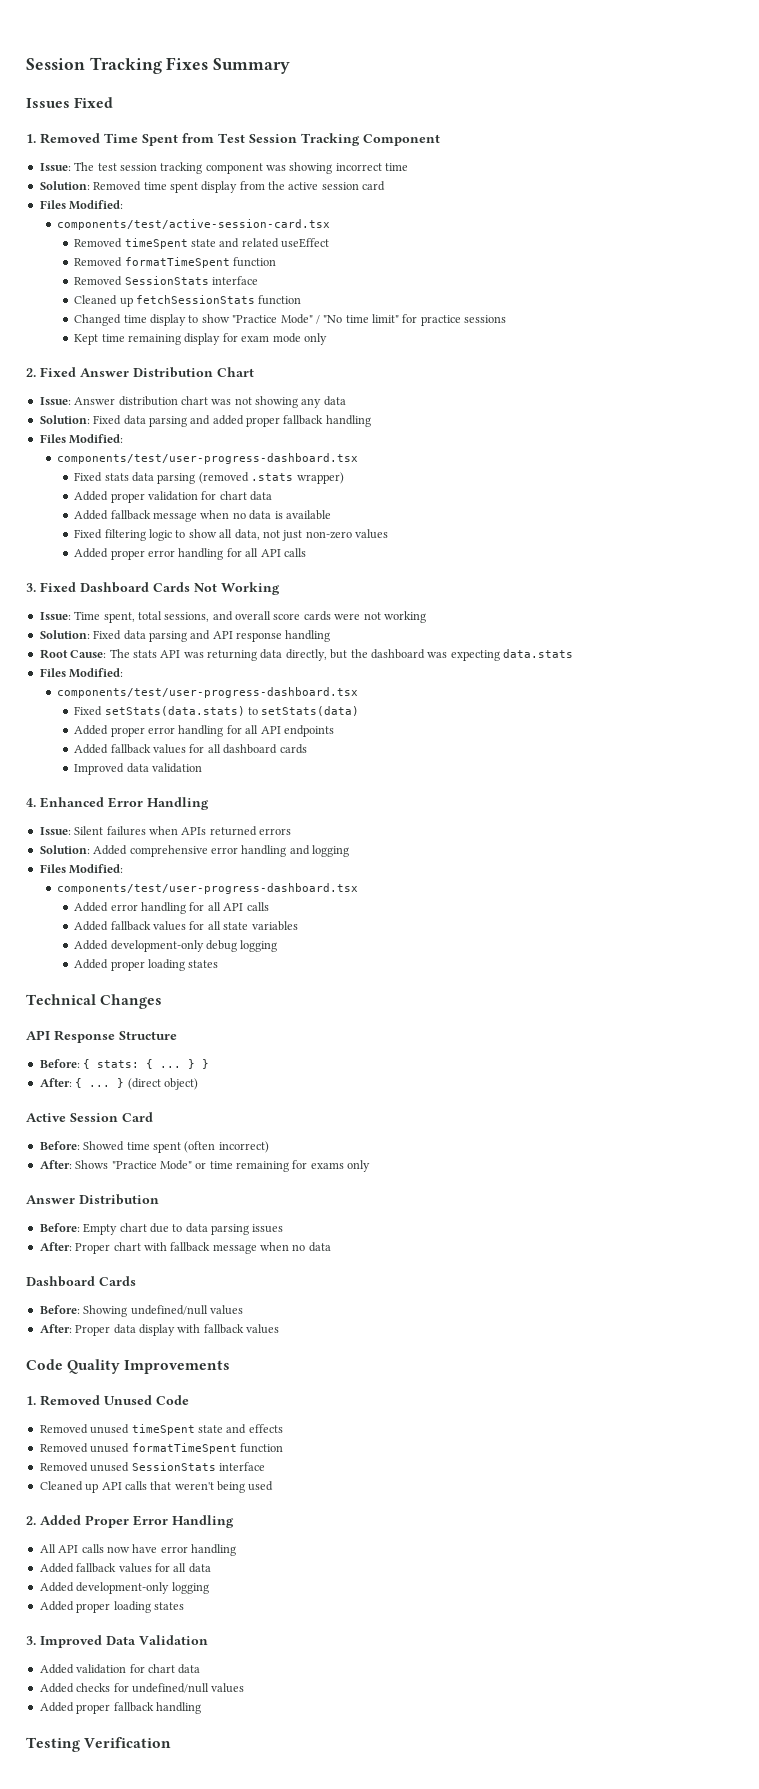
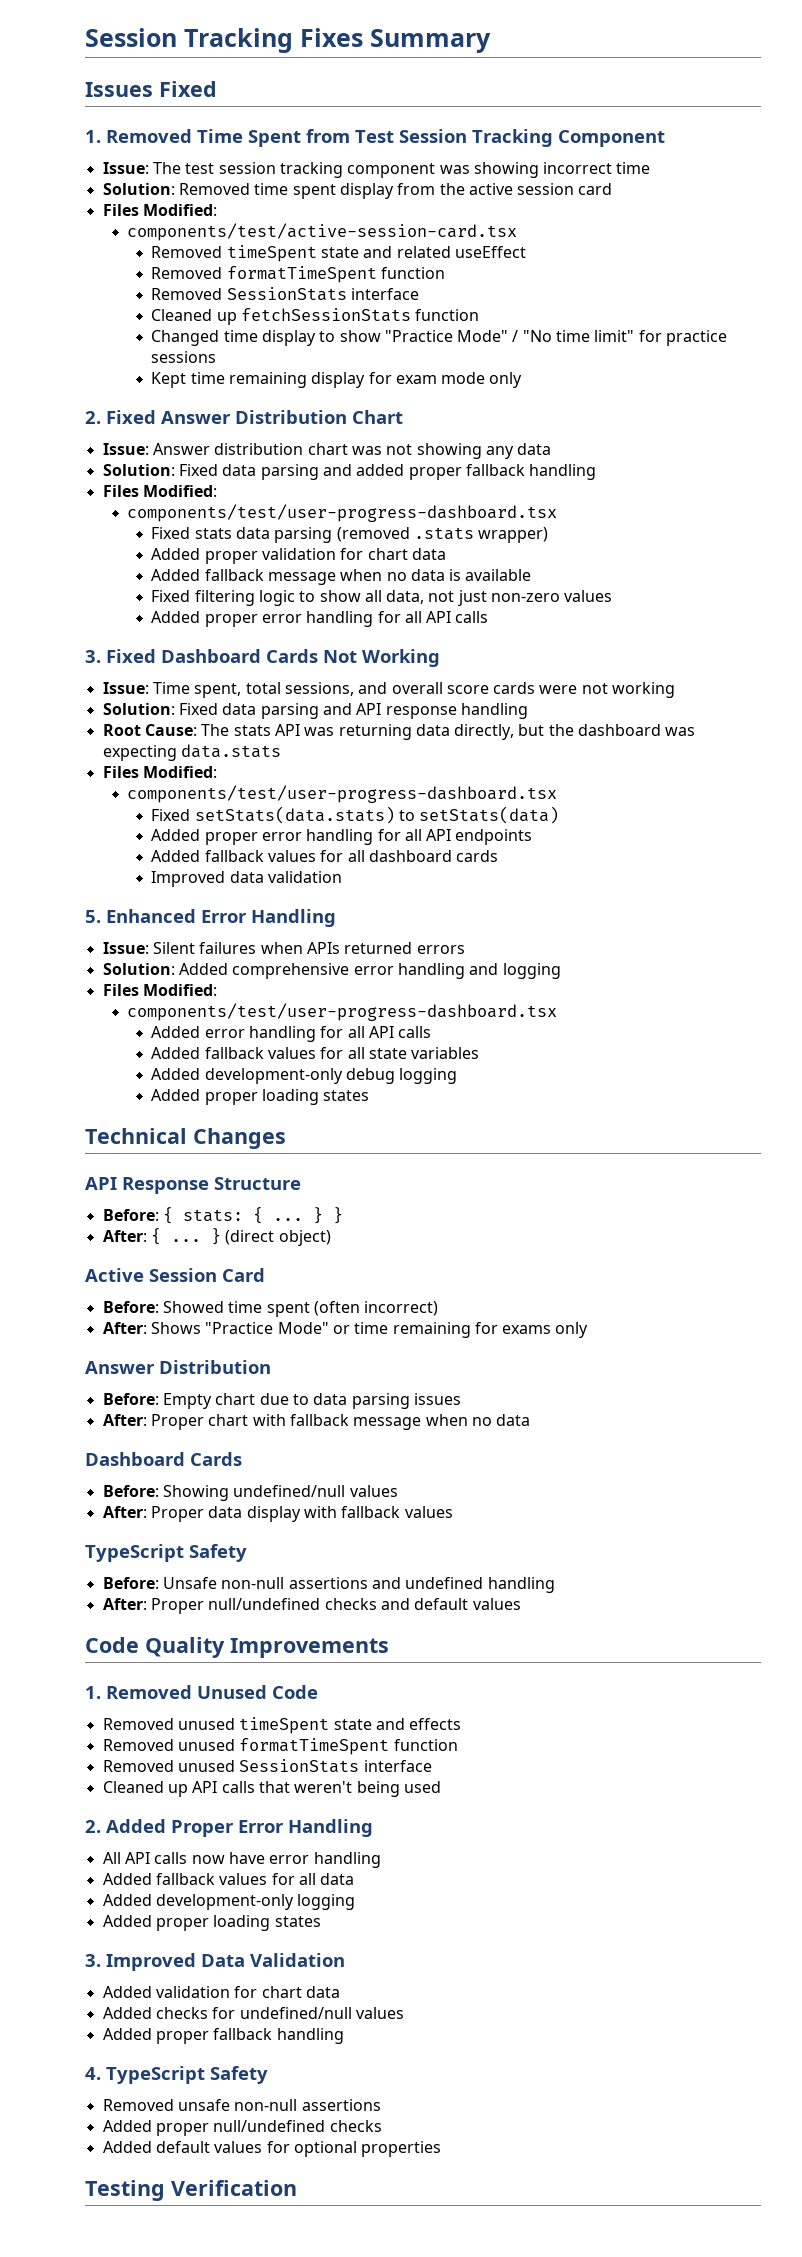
[26,798,36,807] 4. -> [85,910,101,923] 5.
(279, 1329) none -> [85,1544,247,1562] [102,1577,555,1593] [102,1598,521,1614] // TypeScript Safety // Before: Unsafe non-null assertions and undefined handling // After: Proper null/undefined checks and default values
(201, 1708) none -> [85,2066,268,2084] [102,2099,381,2111] [102,2120,382,2136] [102,2141,442,2157] // 4. TypeScript Safety // Removed unsafe non-null assertions // Added proper null/undefined checks // Added default values for optional properties

